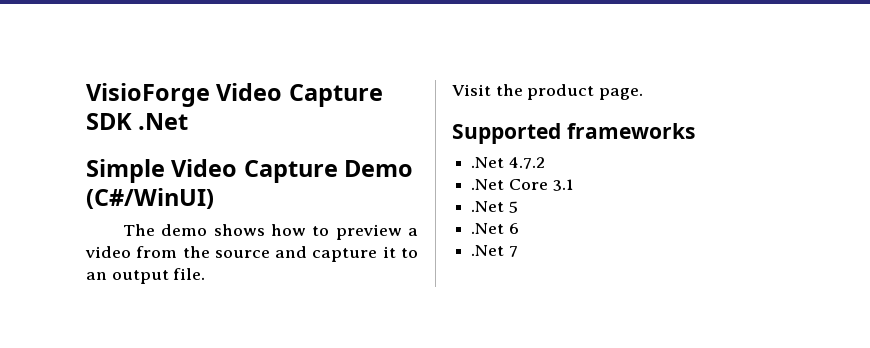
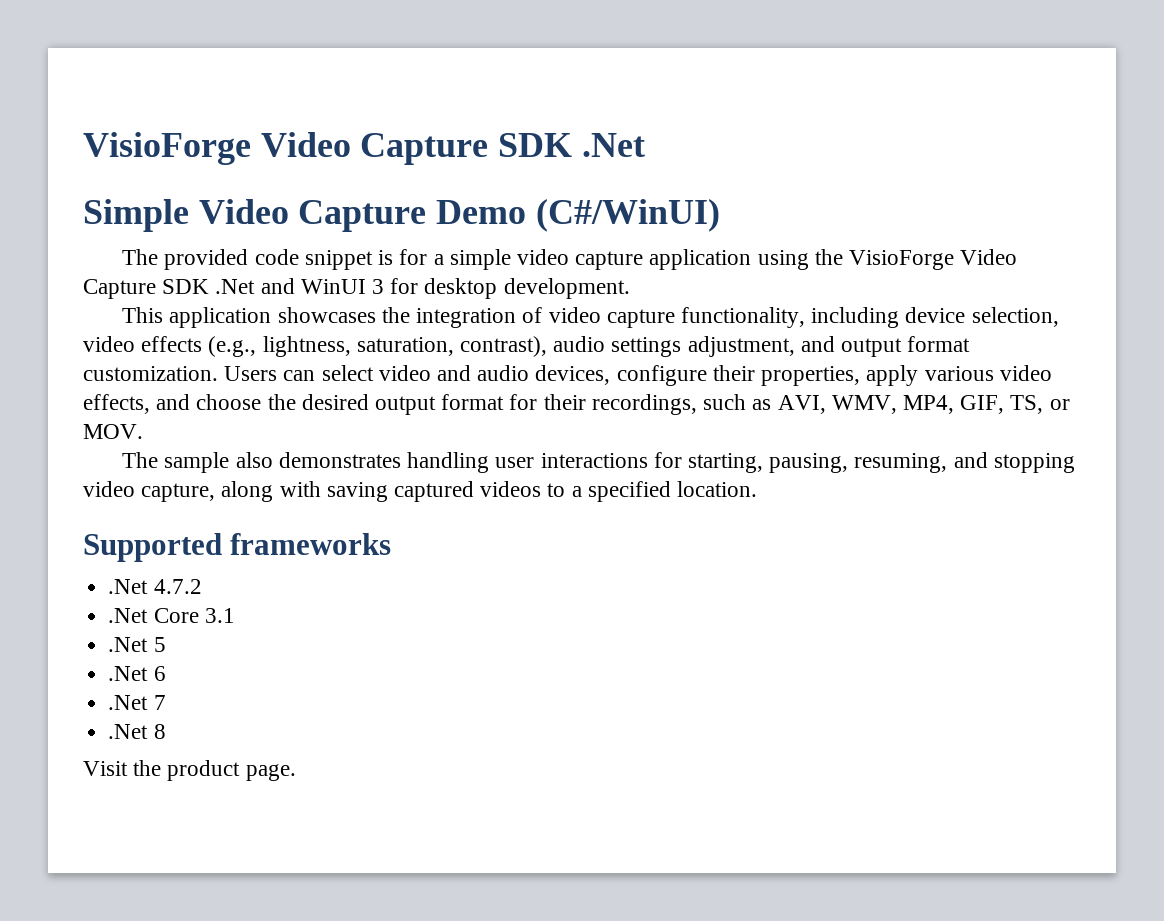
[161,224,418,240] [85,246,418,262] [86,268,206,284] [452,84,644,100] demo shows how to preview a video from the source and capture it to an output file. // Visit the product page. -> [164,249,1018,270] [83,278,630,299] [122,307,1059,328] [83,336,971,357] [83,365,1052,386] [83,394,1070,415] [83,424,143,439] [122,452,1075,473] [83,481,758,502] provided code snippet is for a simple video capture application using the VisioForge Video Capture SDK .Net and WinUI 3 for desktop development. // This application showcases the integration of video capture functionality, including device selection, video effects (e.g., lightness, saturation, contrast), audio settings adjustment, and output format customization. Users can select video and audio devices, configure their properties, apply various video effects, and choose the desired output format for their recordings, such as AVI, WMV, MP4, GIF, TS, or MOV. // The sample also demonstrates handling user interactions for starting, pausing, resuming, and stopping video capture, along with saving captured videos to a specified location.
(518, 251) none -> [108,724,166,739] [83,760,296,781] // .Net 8 // Visit the product page.

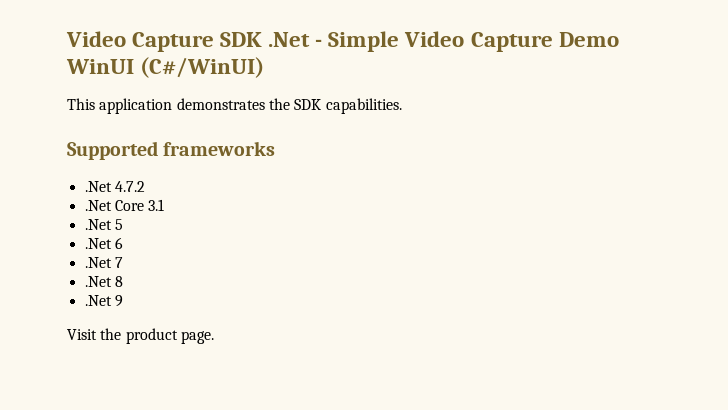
[83,132,645,165] VisioForge Video Capture SDK .Net // -> [66,31,323,52] Video Capture SDK .Net -
(527, 212) none -> [66,59,134,74] WinUI
[122,249,1018,270] [83,278,630,299] [122,307,1059,328] [83,336,971,357] [83,365,1052,386] [83,394,1070,415] [83,424,143,439] [122,452,1075,473] [83,481,758,502] The provided code snippet is for a simple video capture application using the VisioForge Video Capture SDK .Net and WinUI 3 for desktop development. // This application showcases the integration of video capture functionality, including device selection, video effects (e.g., lightness, saturation, contrast), audio settings adjustment, and output format customization. Users can select video and audio devices, configure their properties, apply various video effects, and choose the desired output format for their recordings, such as AVI, WMV, MP4, GIF, TS, or MOV. // The sample also demonstrates handling user interactions for starting, pausing, resuming, and stopping video capture, along with saving captured videos to a specified location. -> [67,98,402,114] This application demonstrates the SDK capabilities.
(166, 731) none -> [84,295,123,307] // .Net 9

